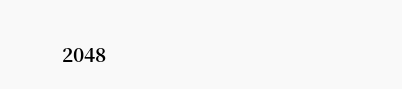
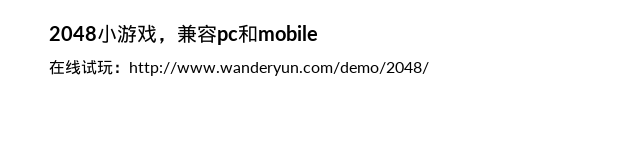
(106, 55) none -> [97,24,318,45] [49,60,429,76] 小游戏，兼容pc和mobile // 在线试玩：http://www.wanderyun.com/demo/2048/

